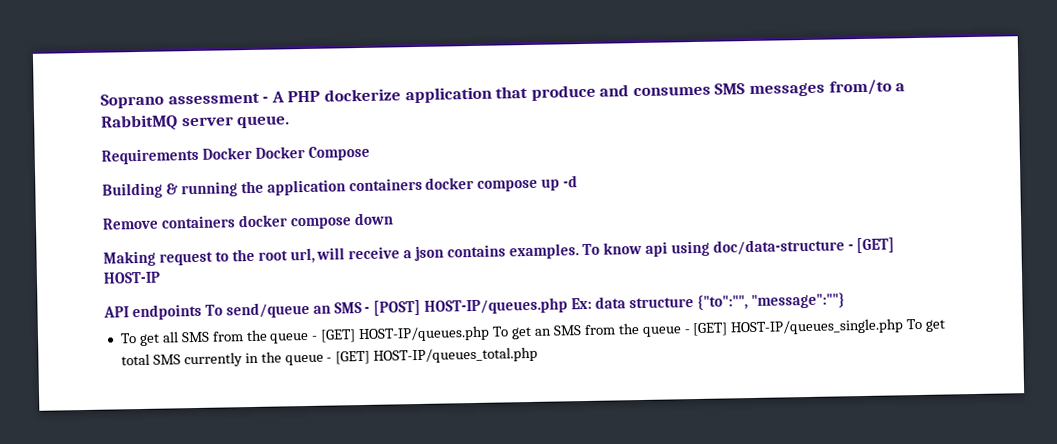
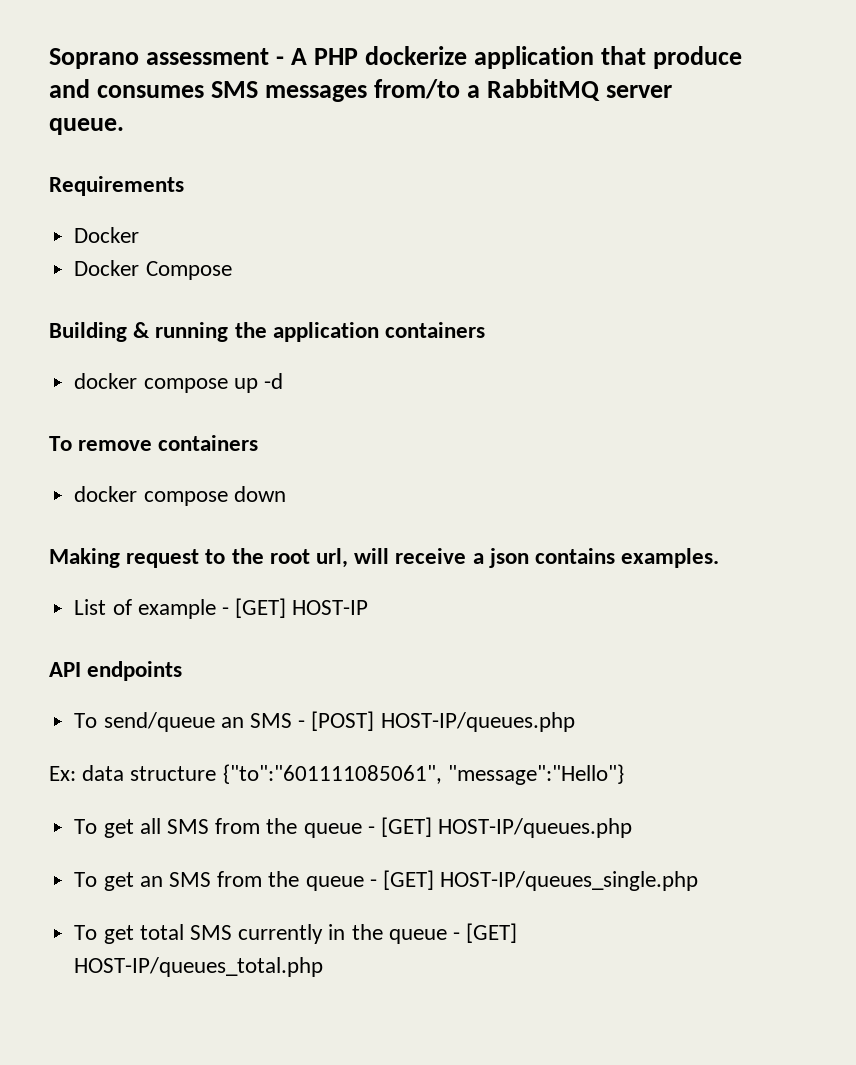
[201,146,252,160] Docker -> [74,227,140,243] // Docker //
(423, 184) none -> (486, 330) //
[102,215,236,230] Remove containers -> [49,435,259,451] To remove containers //
[581,238,845,257] To know api using doc/data-structure -> [74,599,216,619] // List of example
(202, 312) none -> (183, 671) //
(569, 306) none -> (575, 722) //
[696,292,845,310] {"to":"", "message":""} -> [222,764,624,785] {"to":"601111085061", "message":"Hello"}
(491, 334) none -> (633, 828) //
(905, 327) none -> (699, 881) //

